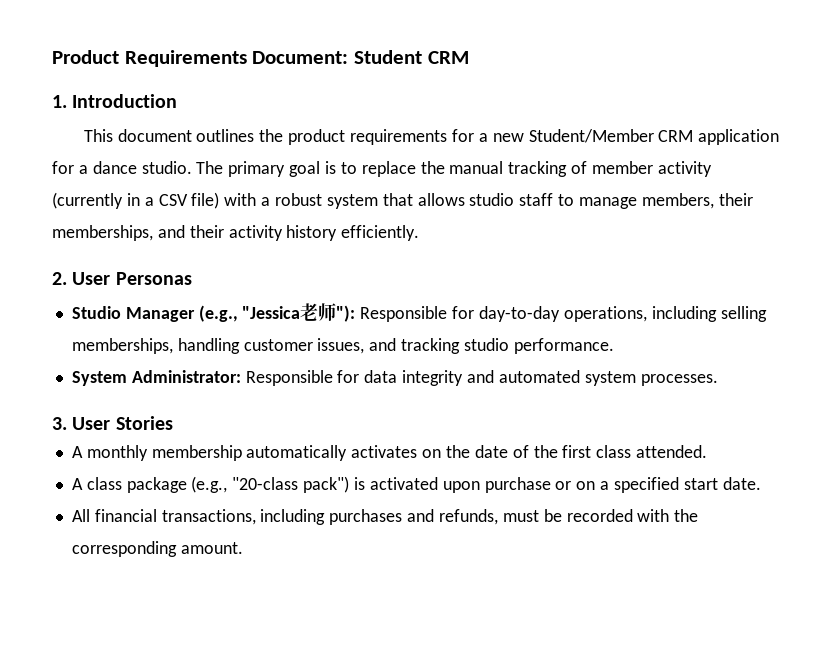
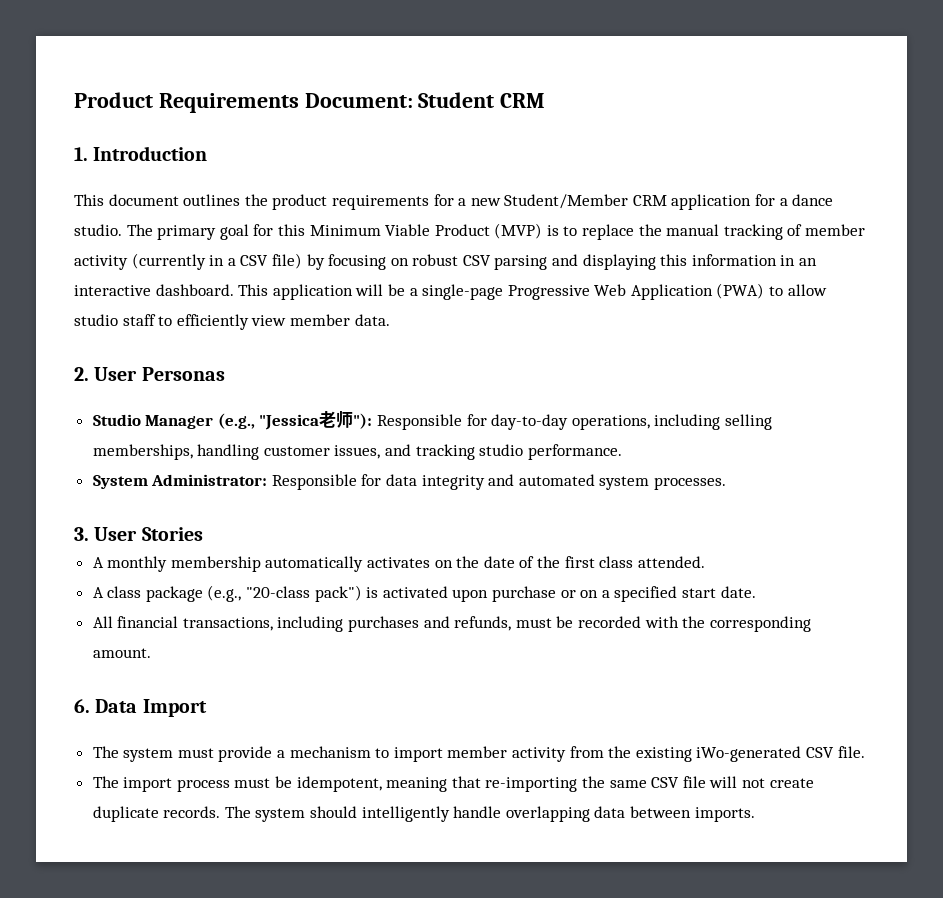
(321, 169) none -> [253,223,543,239] for this Minimum Viable Product (MVP)
[224,193,753,209] [52,225,420,241] with a robust system that allows studio staff to manage members, their memberships, and their activity history efficiently. -> [306,254,818,270] [74,283,827,300] [74,314,390,330] by focusing on robust CSV parsing and displaying this information in an interactive dashboard. This application will be a single-page Progressive Web Application (PWA) to allow studio staff to efficiently view member data.
(243, 548) none -> [74,699,207,717] [92,746,865,762] [92,776,814,792] [92,806,755,822] // 6. Data Import // The system must provide a mechanism to import member activity from the existing iWo-generated CSV file. // The import process must be idempotent, meaning that re-importing the same CSV file will not create duplicate records. The system should intelligently handle overlapping data between imports.

